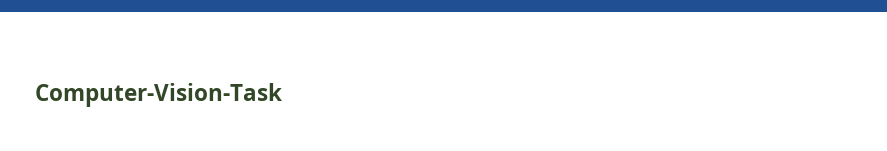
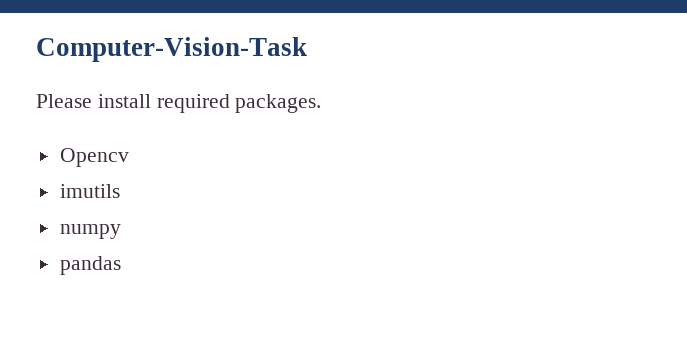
(282, 95) none -> [36,94,322,113] [59,148,129,167] [59,184,120,198] [59,224,121,239] [59,256,121,275] // Please install required packages. // Opencv // imutils // numpy // pandas

